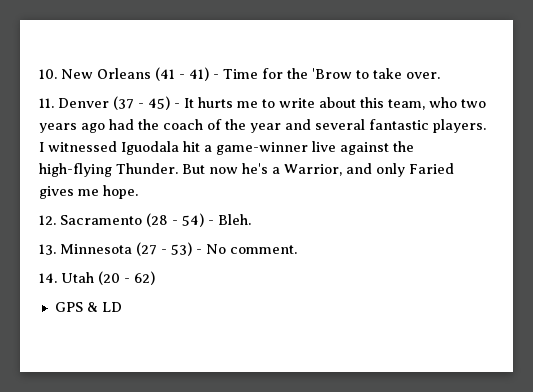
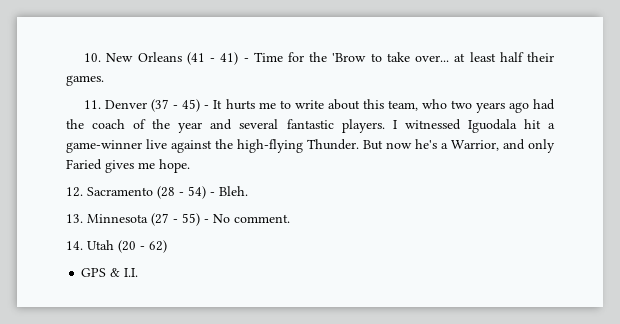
[406,72,440,79] over. -> [415,52,554,62] [66,75,104,86] over... at least half their games.
[171,242,192,256] 53) -> [182,213,200,226] 55)
[101,302,122,312] LD -> [124,268,139,277] I.I.

